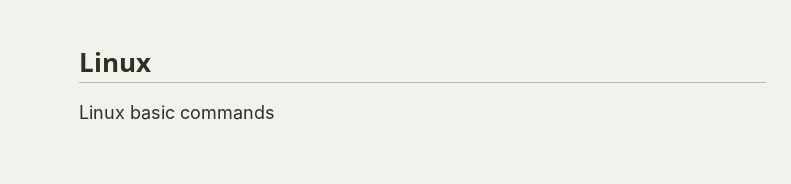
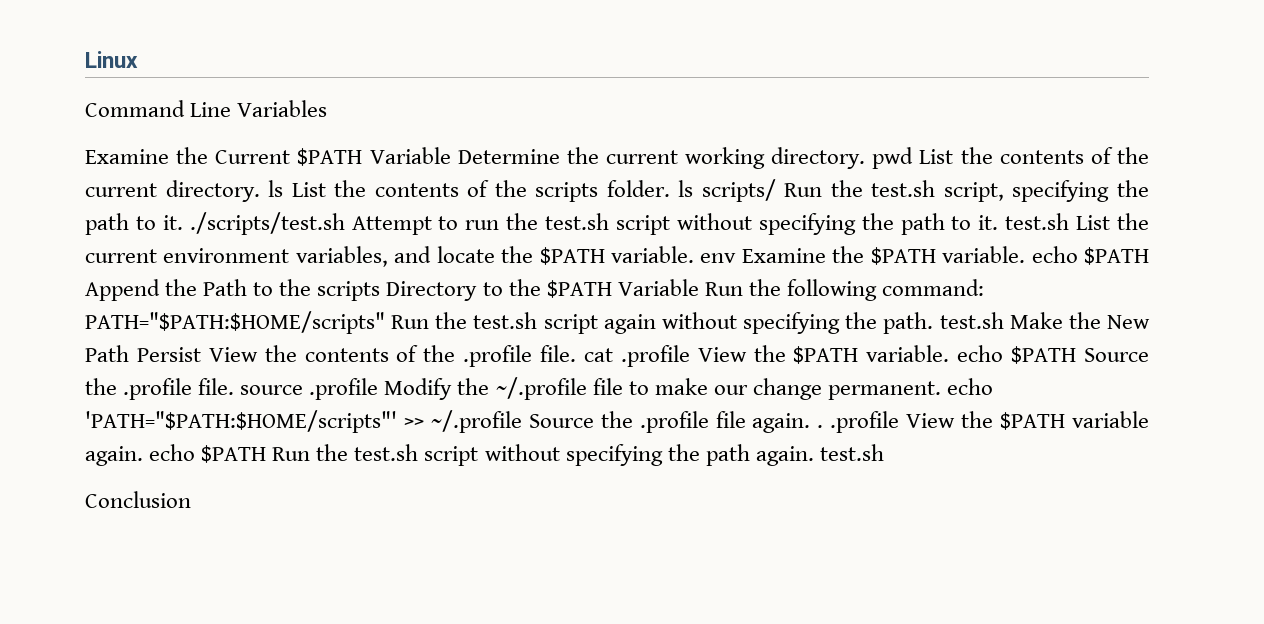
[79,105,275,120] Linux basic commands -> [85,100,328,117] [85,147,1149,169] [85,179,1149,202] [85,212,1150,235] [85,246,1150,267] [85,279,985,301] [85,311,1151,334] [85,345,1149,367] [85,377,994,400] [85,410,1149,433] [85,444,884,466] [85,491,191,508] Command Line Variables // Examine the Current $PATH Variable Determine the current working directory. pwd List the contents of the current directory. ls List the contents of the scripts folder. ls scripts/ Run the test.sh script, specifying the path to it. ./scripts/test.sh Attempt to run the test.sh script without specifying the path to it. test.sh List the current environment variables, and locate the $PATH variable. env Examine the $PATH variable. echo $PATH Append the Path to the scripts Directory to the $PATH Variable Run the following command: PATH="$PATH:$HOME/scripts" Run the test.sh script again without specifying the path. test.sh Make the New Path Persist View the contents of the .profile file. cat .profile View the $PATH variable. echo $PATH Source the .profile file. source .profile Modify the ~/.profile file to make our change permanent. echo 'PATH="$PATH:$HOME/scripts"' >> ~/.profile Source the .profile file again. . .profile View the $PATH variable again. echo $PATH Run the test.sh script without specifying the path again. test.sh // Conclusion

